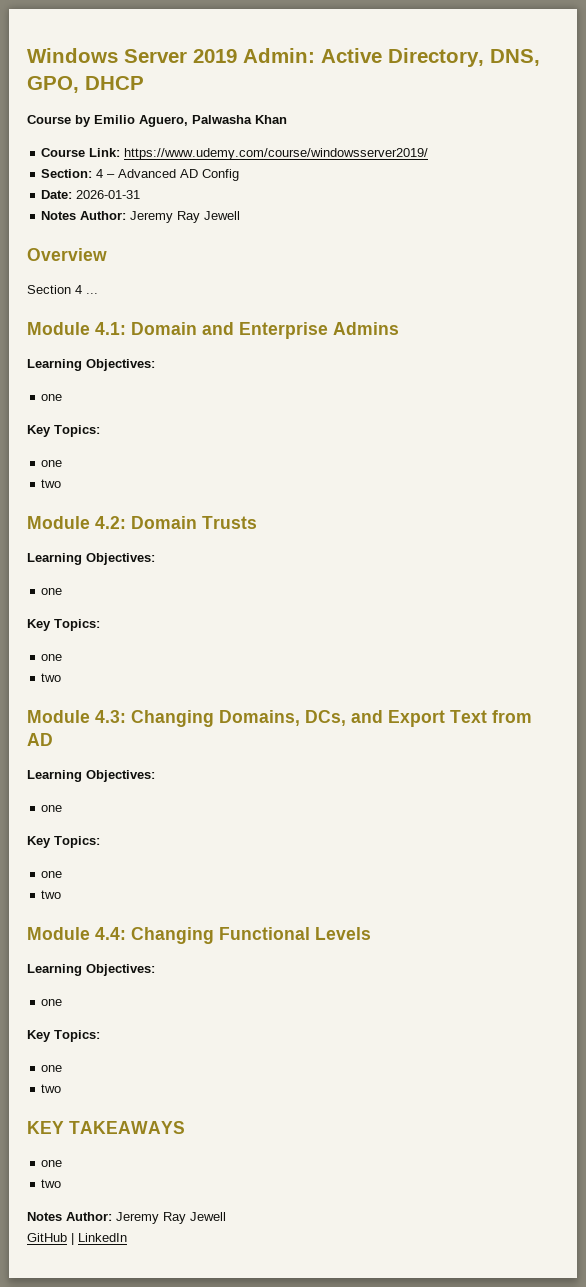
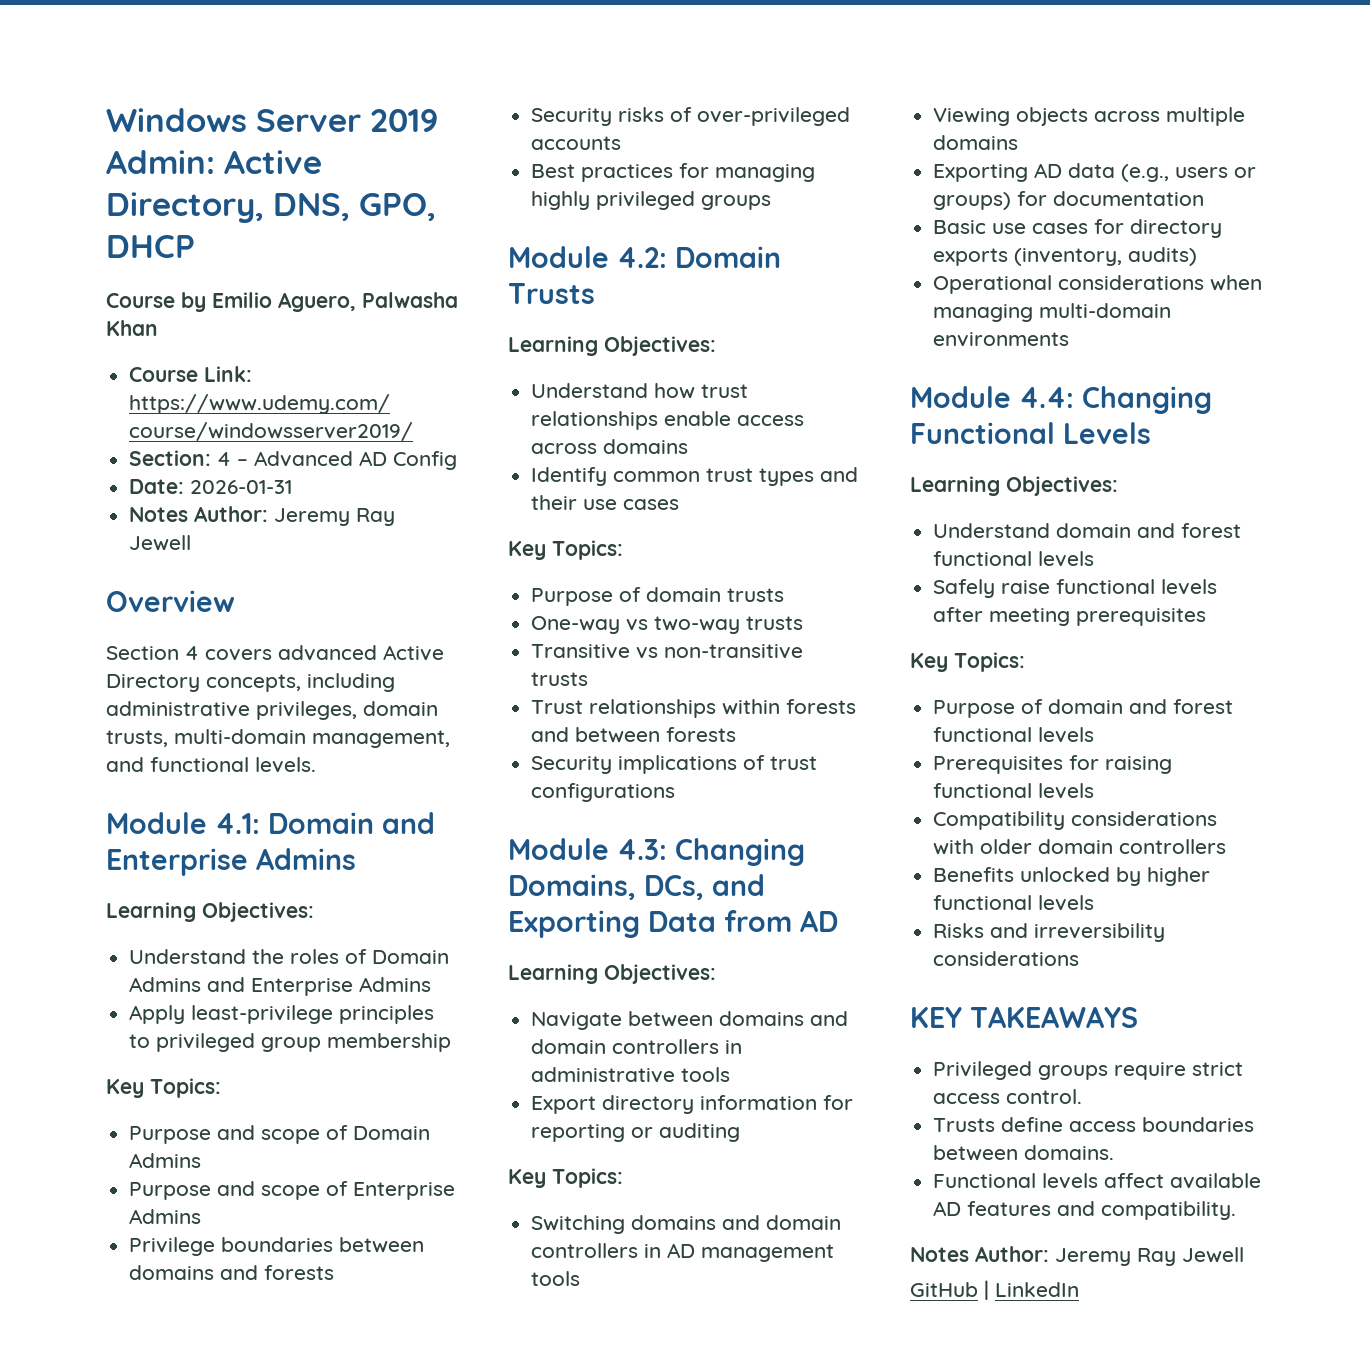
[86,293,98,294] ... -> [205,645,444,661] [106,673,395,692] [106,701,438,720] [106,729,450,748] [106,757,316,773] covers advanced Active Directory concepts, including administrative privileges, domain trusts, multi-domain management, and functional levels.
[41,394,63,401] [27,425,100,437] [41,460,63,467] [41,479,62,488] one // Key Topics: // one // two -> [129,949,450,964] [129,977,432,996] [129,1005,435,1024] [129,1033,452,1052] [106,1078,221,1098] [129,1125,431,1144] [129,1153,202,1168] [129,1181,456,1200] [129,1209,202,1224] [129,1237,425,1256] [129,1265,335,1280] [531,107,851,126] [531,136,622,150] [531,163,816,182] [531,191,772,210] Understand the roles of Domain Admins and Enterprise Admins // Apply least-privilege principles to privileged group membership // Key Topics: // Purpose and scope of Domain Admins // Purpose and scope of Enterprise Admins // Privilege boundaries between domains and forests // Security risks of over-privileged accounts // Best practices for managing highly privileged groups
[41,588,63,595] [27,619,100,631] [41,654,63,661] [41,673,62,682] one // Key Topics: // one // two -> [531,383,749,399] [531,411,805,430] [531,439,689,454] [531,467,859,486] [531,495,680,510] [508,540,623,560] [531,587,785,606] [531,616,804,634] [531,644,804,659] [531,672,589,686] [531,699,857,718] [531,727,737,743] [531,755,818,774] [531,783,676,802] Understand how trust relationships enable access across domains // Identify common trust types and their use cases // Key Topics: // Purpose of domain trusts // One-way vs two-way trusts // Transitive vs non-transitive trusts // Trust relationships within forests and between forests // Security implications of trust configurations
[388,710,487,727] Export Text -> [508,910,716,938] Exporting Data
[41,805,63,812] [27,836,100,848] [41,871,63,878] [41,890,62,899] one // Key Topics: // one // two -> [531,1011,849,1030] [531,1039,743,1054] [531,1067,731,1083] [531,1095,854,1114] [531,1123,741,1142] [508,1168,623,1188] [531,1215,842,1234] [531,1243,835,1262] [531,1271,581,1286] [933,107,1246,126] [933,135,1019,150] [933,163,1257,182] [933,191,1205,210] [933,219,1223,238] [933,247,1198,266] [933,275,1263,294] [933,303,1172,322] [933,332,1070,347] Navigate between domains and domain controllers in administrative tools // Export directory information for reporting or auditing // Key Topics: // Switching domains and domain controllers in AD management tools // Viewing objects across multiple domains // Exporting AD data (e.g., users or groups) for documentation // Basic use cases for directory exports (inventory, audits) // Operational considerations when managing multi-domain environments
[41,999,63,1006] [27,1030,100,1042] [41,1065,63,1072] [41,1084,62,1093] [27,1121,185,1134] [41,1160,63,1167] [41,1179,62,1188] one // Key Topics: // one // two // KEY TAKEAWAYS // one // two -> [933,523,1242,538] [933,551,1095,567] [933,579,1218,598] [933,607,1207,626] [910,652,1025,672] [933,699,1234,718] [933,727,1095,743] [933,755,1173,774] [933,783,1095,799] [933,811,1218,830] [933,839,1227,855] [933,867,1211,886] [933,895,1095,911] [933,923,1166,942] [933,951,1080,966] [910,1006,1138,1028] [933,1061,1244,1080] [933,1089,1083,1104] [933,1117,1255,1132] [933,1145,1115,1161] [933,1173,1262,1189] [933,1201,1237,1220] Understand domain and forest functional levels // Safely raise functional levels after meeting prerequisites // Key Topics: // Purpose of domain and forest functional levels // Prerequisites for raising functional levels // Compatibility considerations with older domain controllers // Benefits unlocked by higher functional levels // Risks and irreversibility considerations // KEY TAKEAWAYS // Privileged groups require strict access control. // Trusts define access boundaries between domains. // Functional levels affect available AD features and compatibility.

